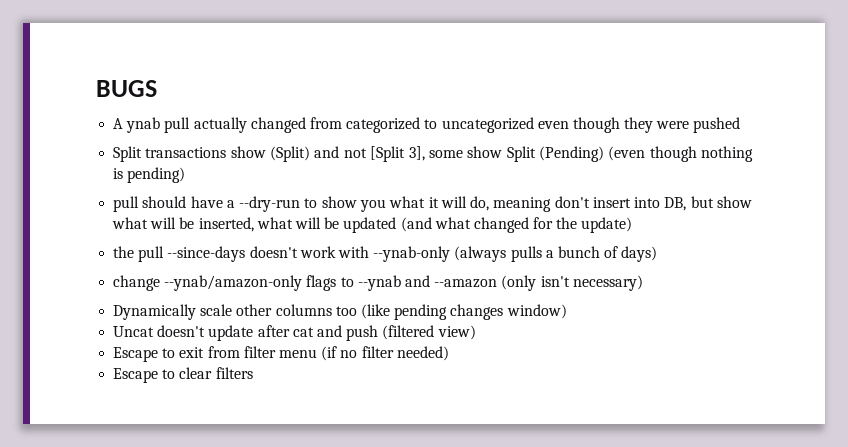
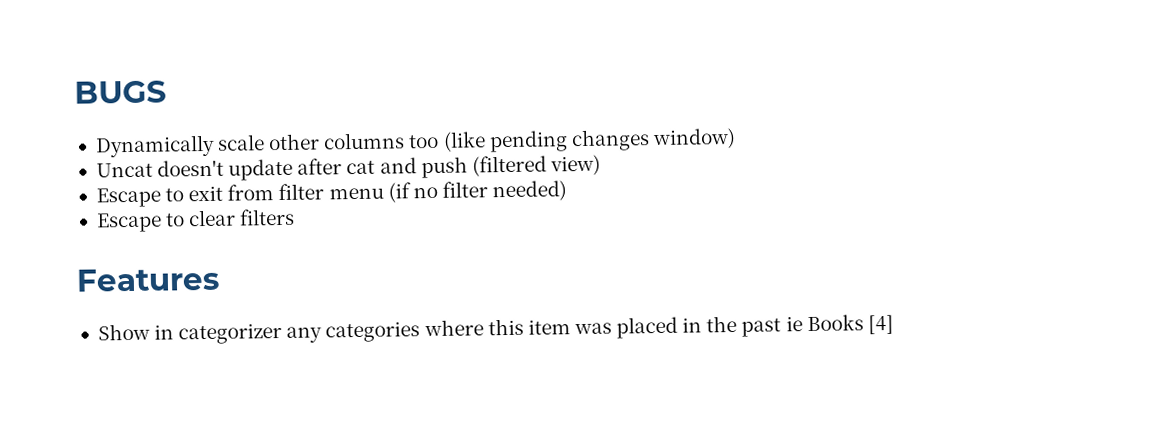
[113,117,741,133] [113,146,754,162] [113,167,186,183] [113,196,752,212] [112,217,633,233] [113,246,658,262] [113,275,643,291] // A ynab pull actually changed from categorized to uncategorized even though they were pushed // Split transactions show (Split) and not [Split 3], some show Split (Pending) (even though nothing is pending) // pull should have a --dry-run to show you what it will do, meaning don't insert into DB, but show what will be inserted, what will be updated (and what changed for the update) // the pull --since-days doesn't work with --ynab-only (always pulls a bunch of days) // change --ynab/amazon-only flags to --ynab and --amazon (only isn't necessary) -> (167, 92) none
(253, 373) none -> [76,267,220,292] [97,314,894,345] // Features // Show in categorizer any categories where this item was placed in the past ie Books [4]

